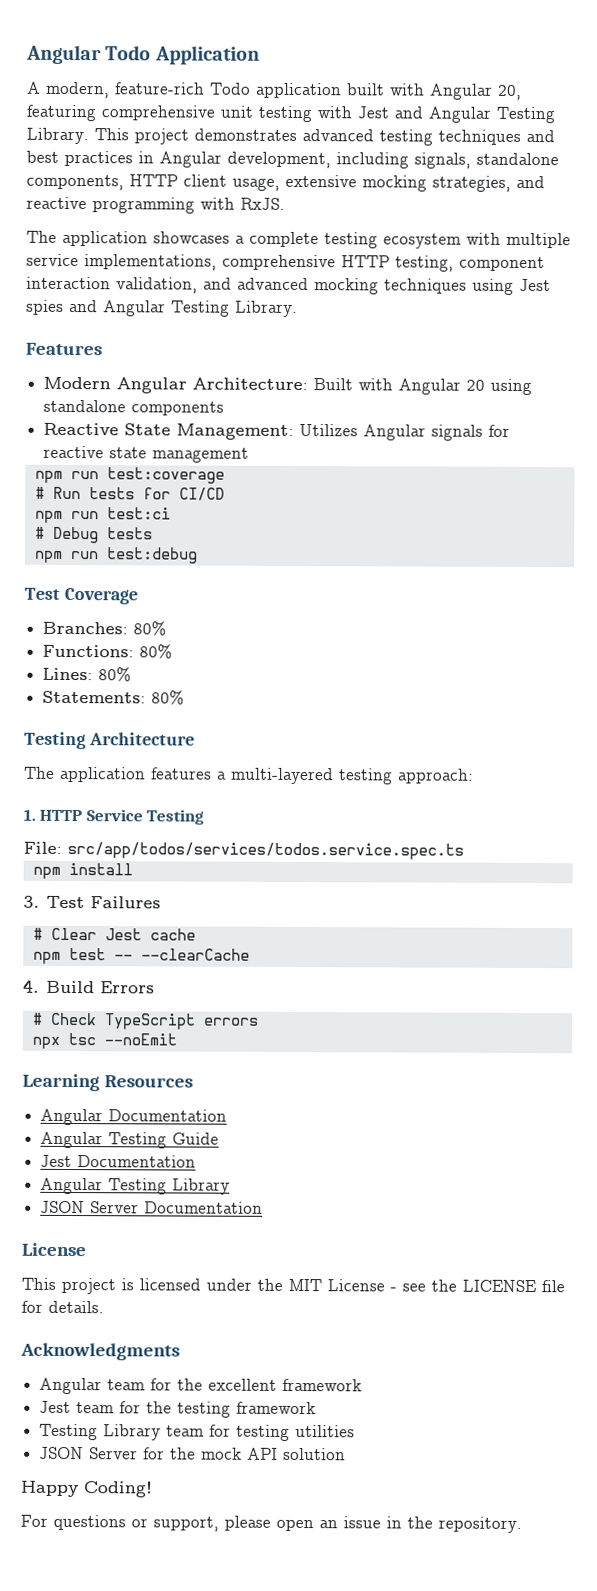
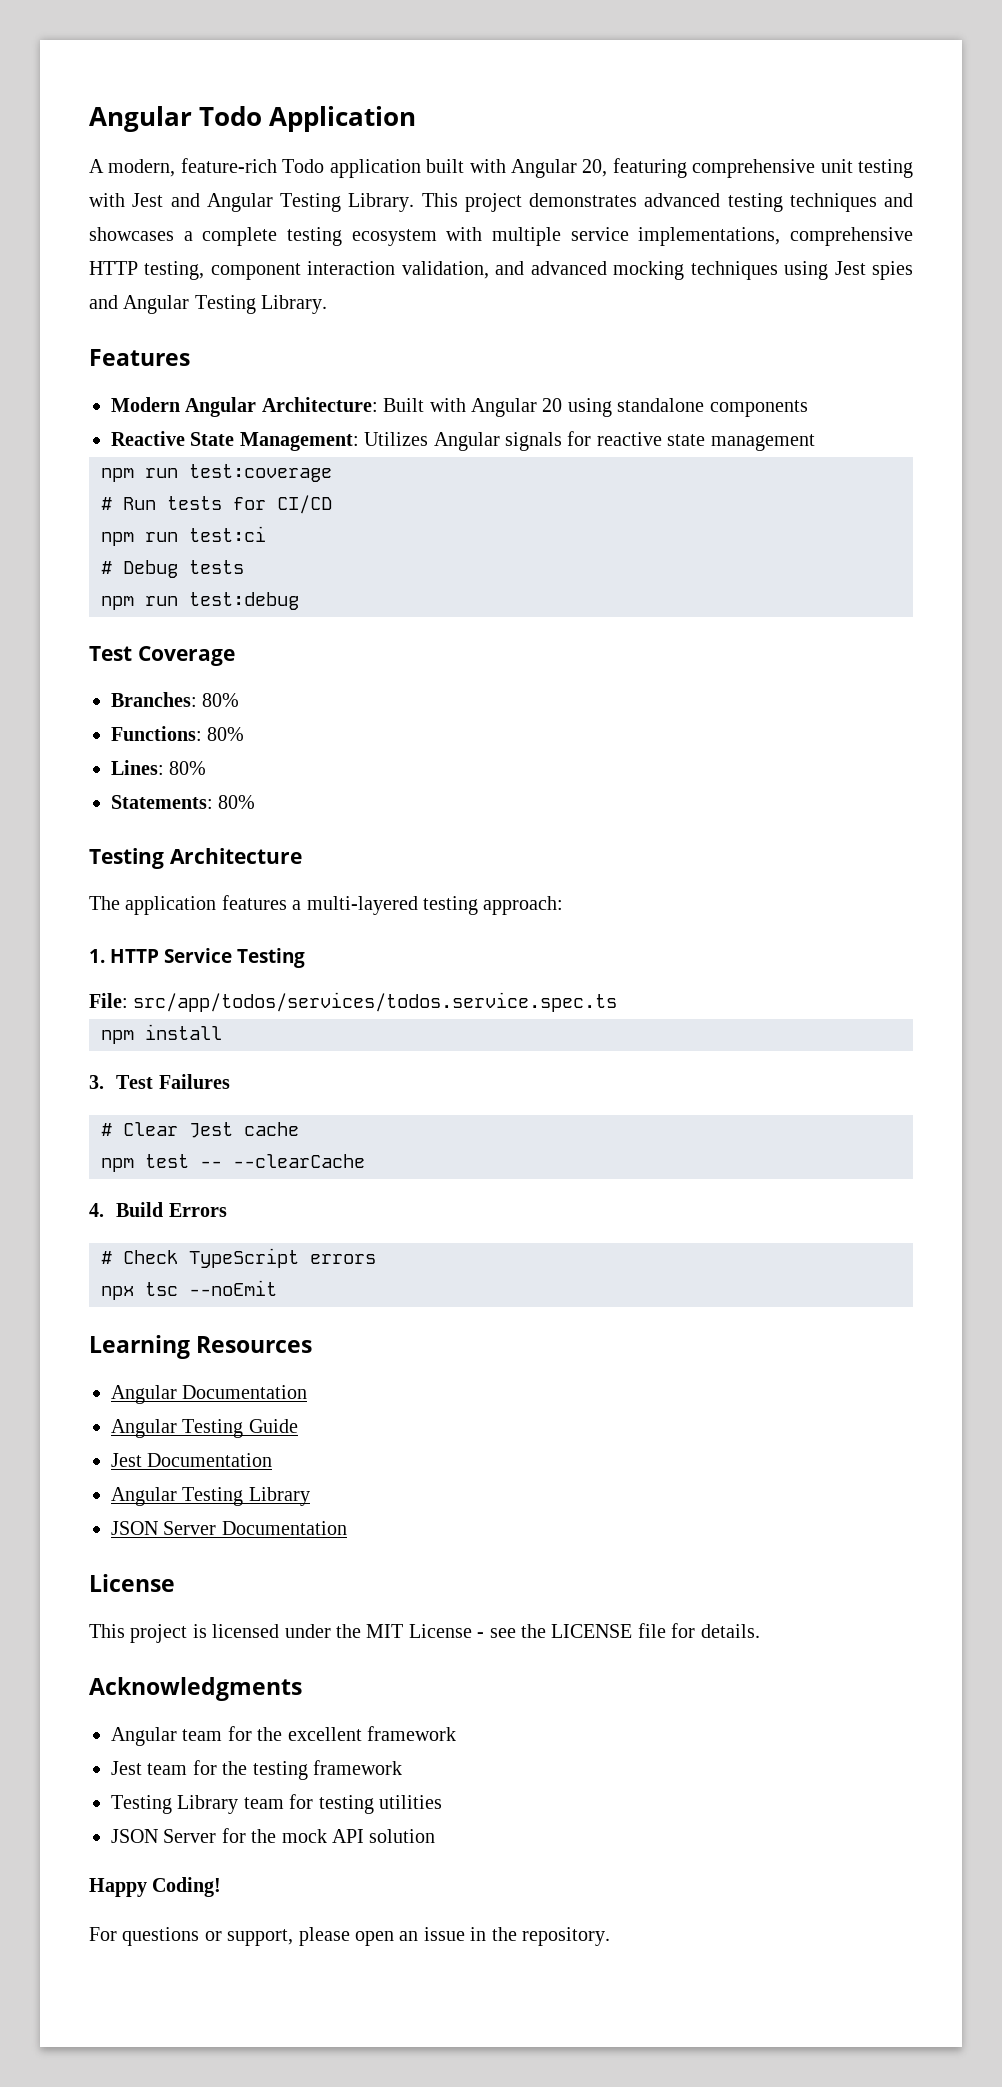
[26,150,559,169] [26,174,545,192] [26,196,285,214] [26,230,148,247] best practices in Angular development, including signals, standalone components, HTTP client usage, extensive mocking strategies, and reactive programming with RxJS. // The application -> (913, 200) none

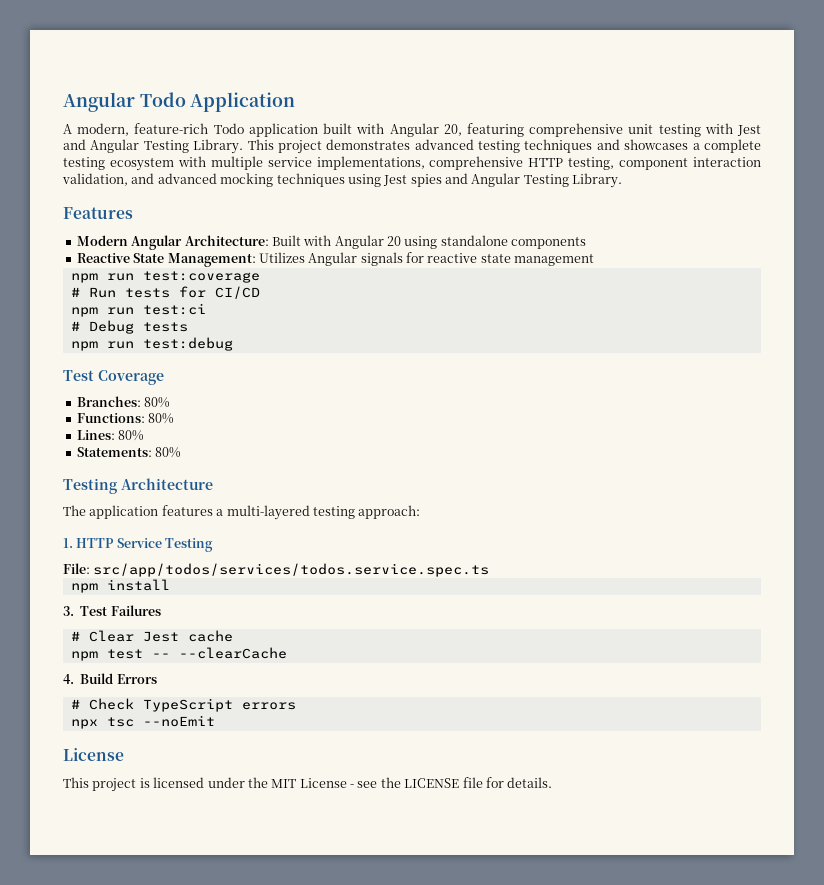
[89,1335,313,1359] [111,1385,308,1404] [111,1419,298,1438] [111,1453,273,1467] [111,1487,310,1506] [111,1521,347,1535] // Learning Resources // Angular Documentation // Angular Testing Guide // Jest Documentation // Angular Testing Library // JSON Server Documentation -> (215, 721) none
[89,1677,302,1701] [111,1726,456,1746] [111,1760,402,1780] [111,1794,442,1814] [111,1828,436,1843] [89,1877,222,1897] [89,1927,610,1946] // Acknowledgments // Angular team for the excellent framework // Jest team for the testing framework // Testing Library team for testing utilities // JSON Server for the mock API solution // Happy Coding! // For questions or support, please open an issue in the repository. -> (553, 782) none

